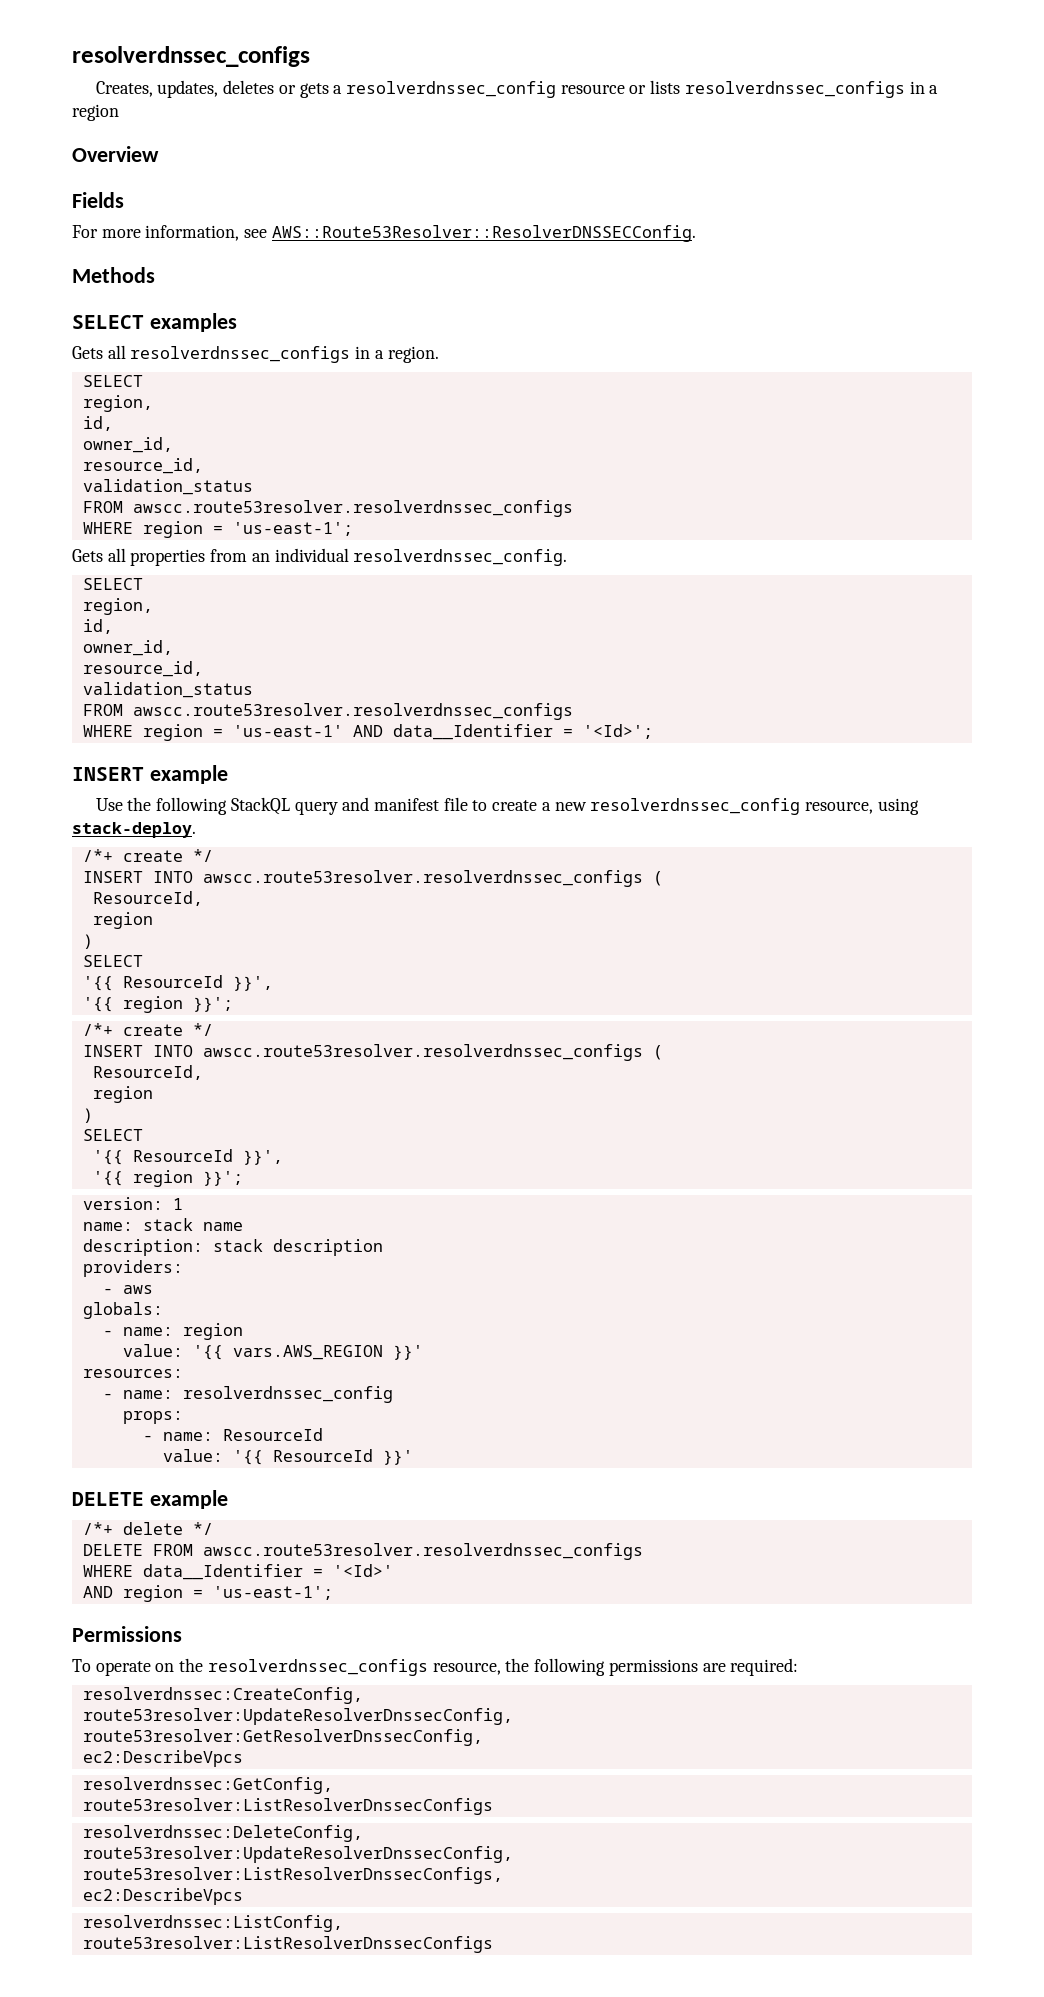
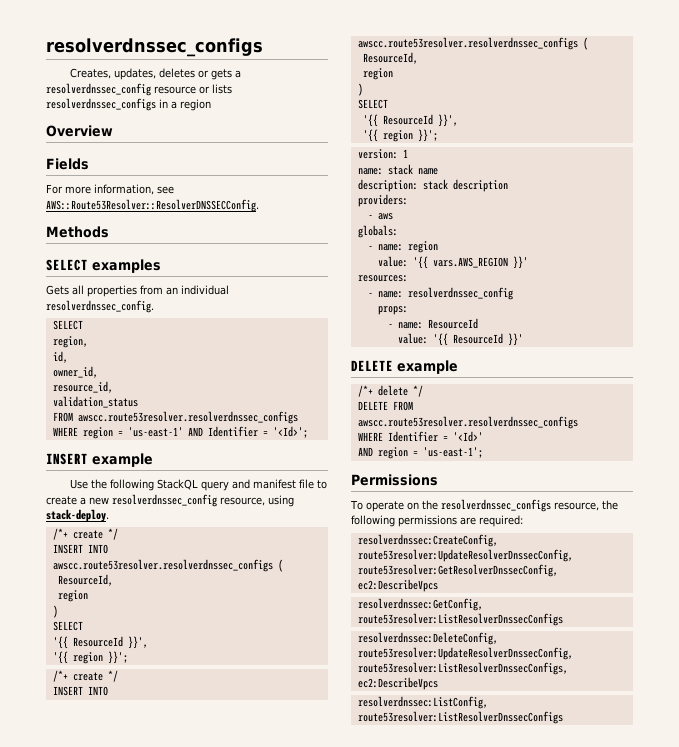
[72,345,439,363] [82,375,143,387] [82,395,153,412] [82,416,113,431] [82,437,173,453] [82,458,203,474] [82,479,253,495] [82,500,573,517] [82,521,353,538] // Gets all resolverdnssec_configs in a region. // SELECT // region, // id, // owner_id, // resource_id, // validation_status // FROM awscc.route53resolver.resolverdnssec_configs // WHERE region = 'us-east-1'; -> (161, 266) none
[392,724,553,740] data__Identifier -> [207,426,258,437] Identifier
[142,1564,303,1580] data__Identifier -> [387,431,438,442] Identifier

